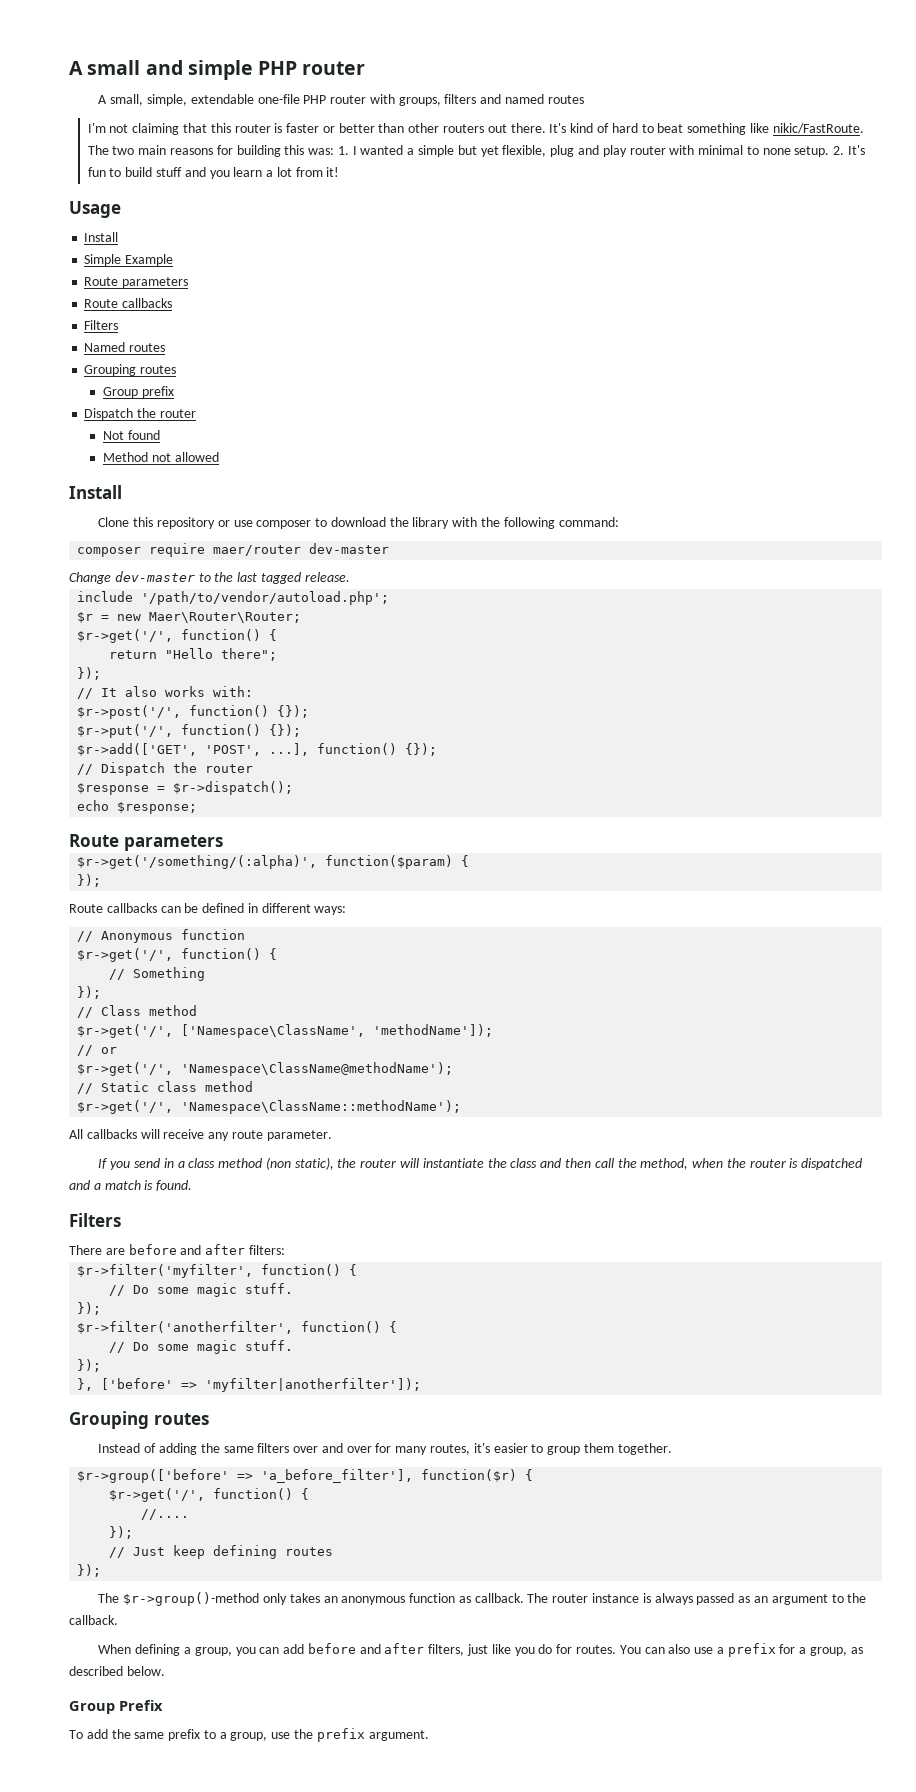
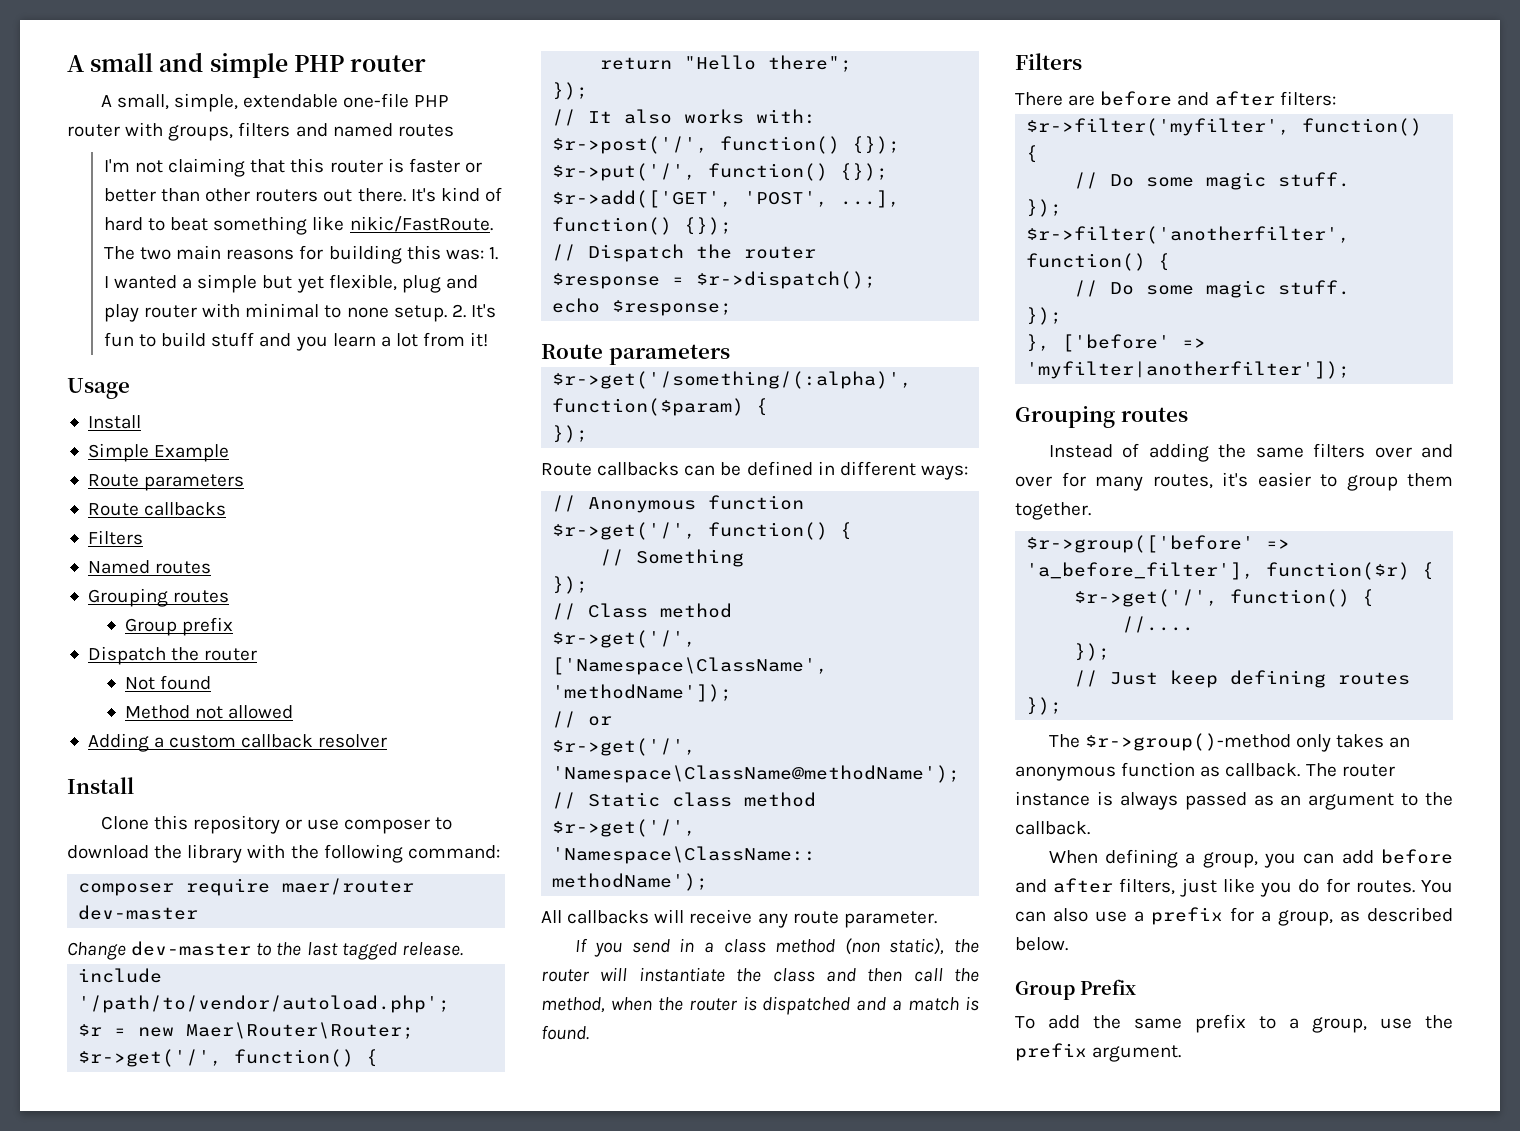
(219, 457) none -> [87,733,388,752] // Adding a custom callback resolver

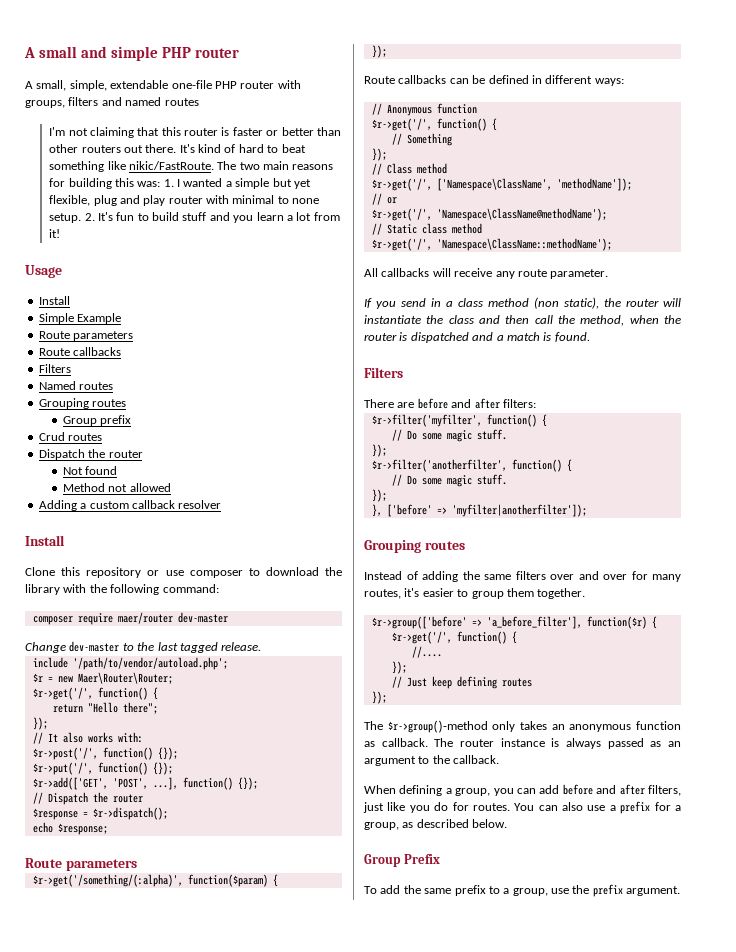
(233, 626) none -> [38,432,103,441] // Crud routes

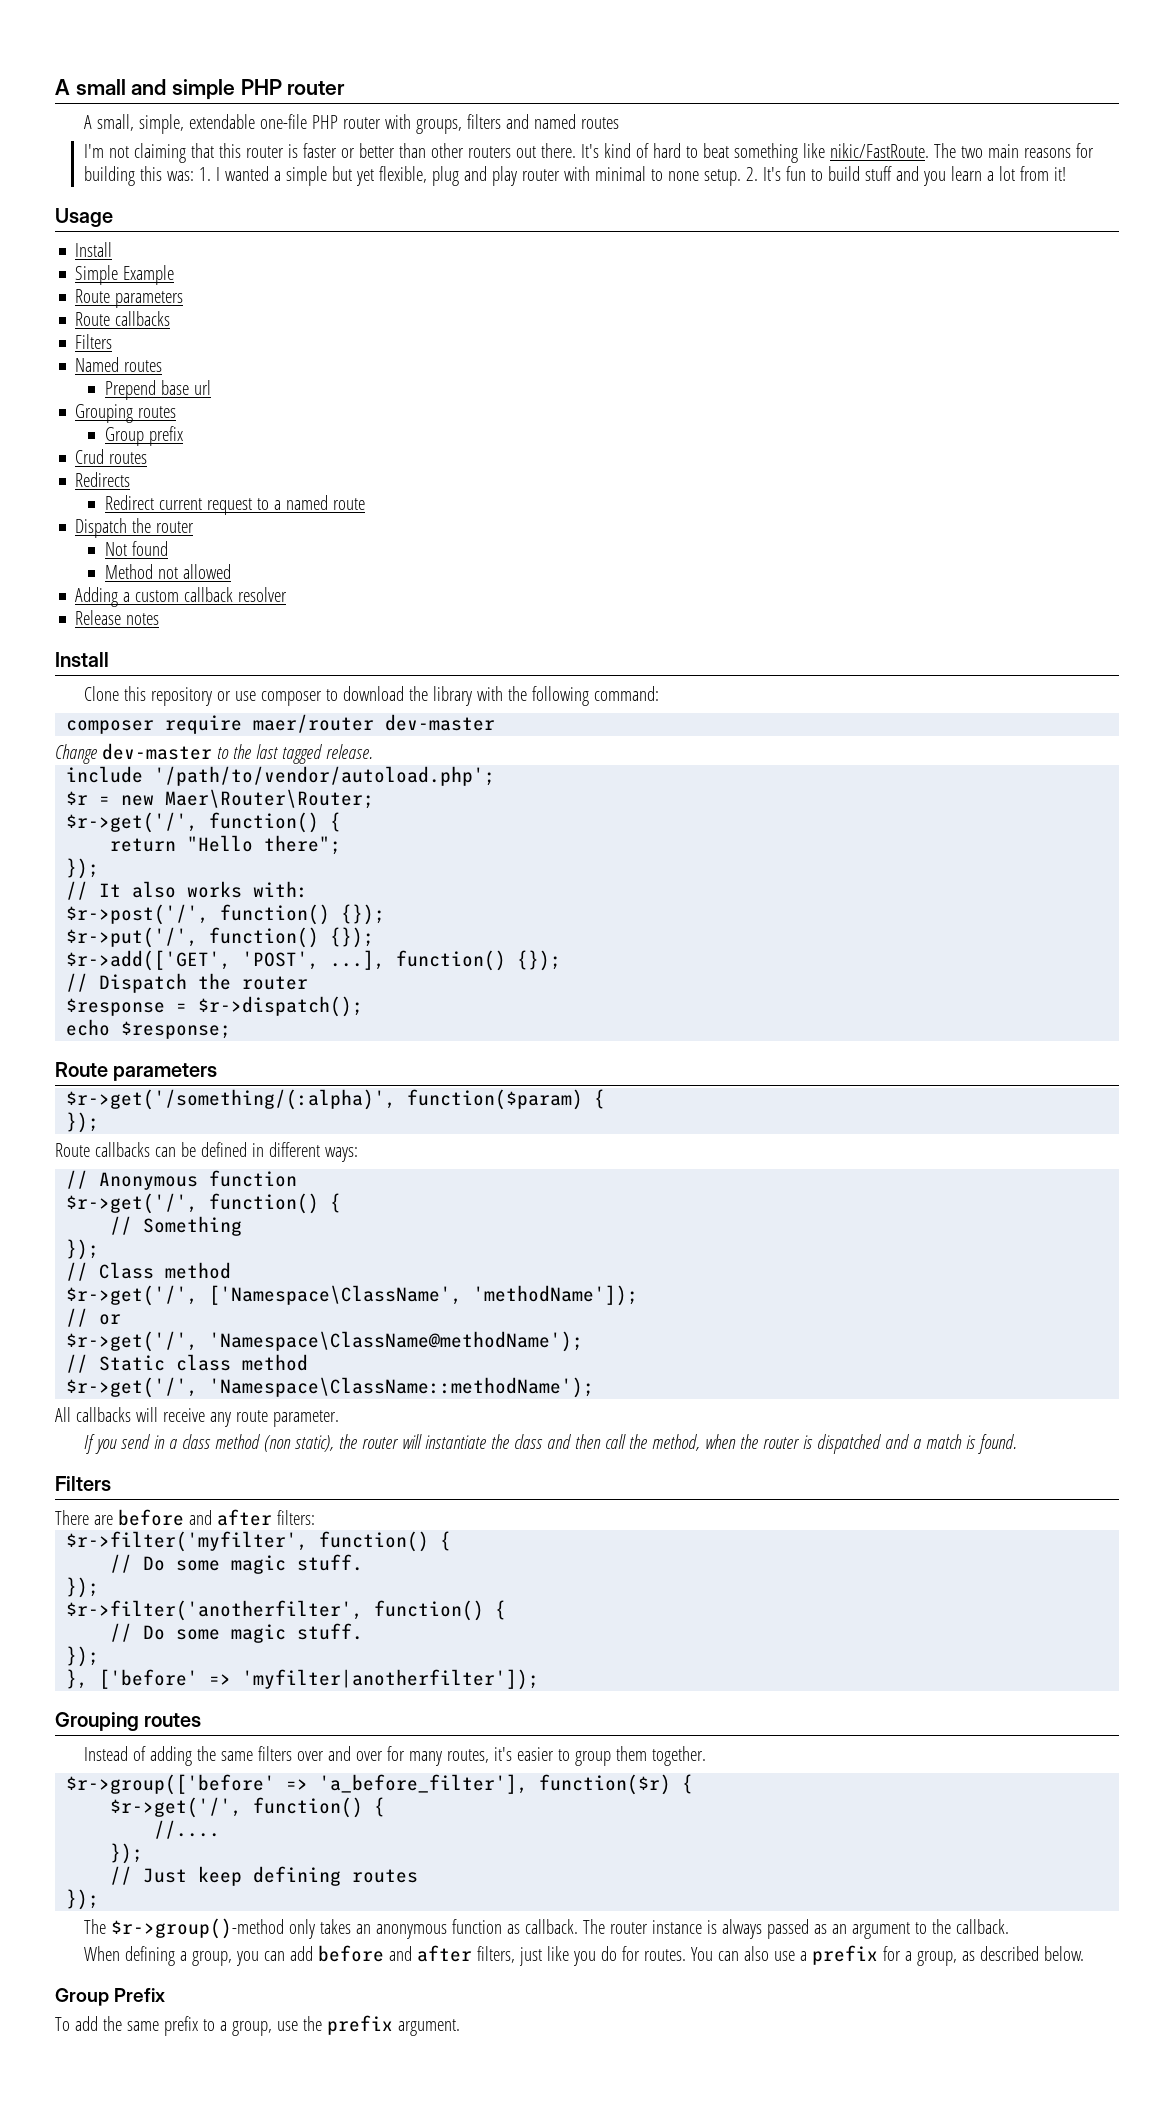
(114, 386) none -> [104,380,211,400] // Prepend base url
(103, 437) none -> [75,472,131,487] [104,495,365,515] // Redirects // Redirect current request to a named route
(222, 504) none -> [75,610,160,625] // Release notes

